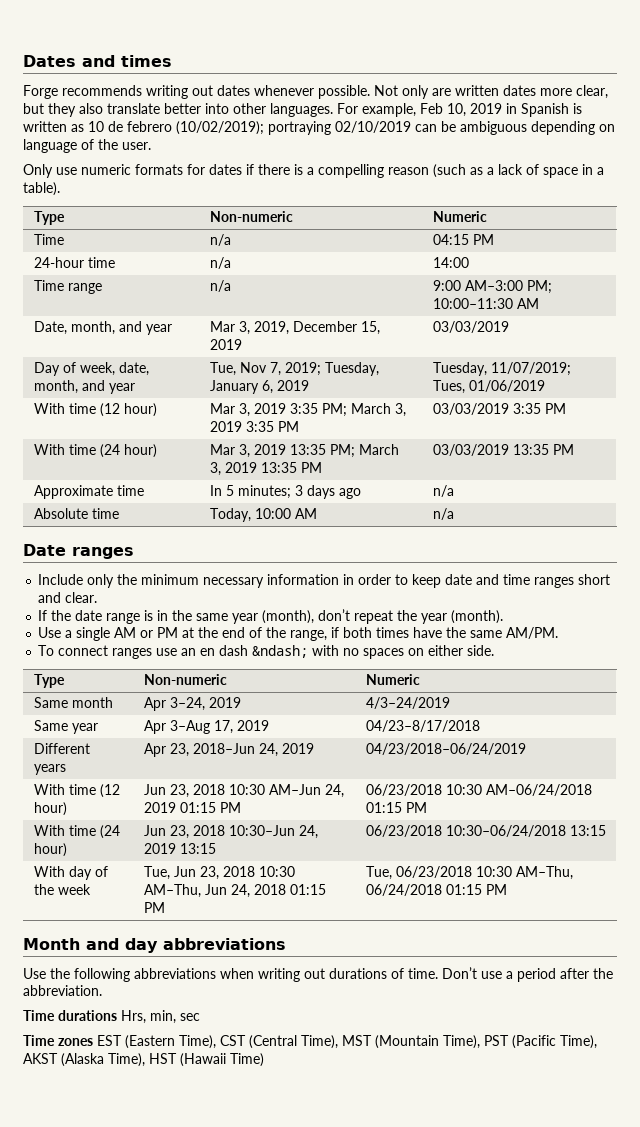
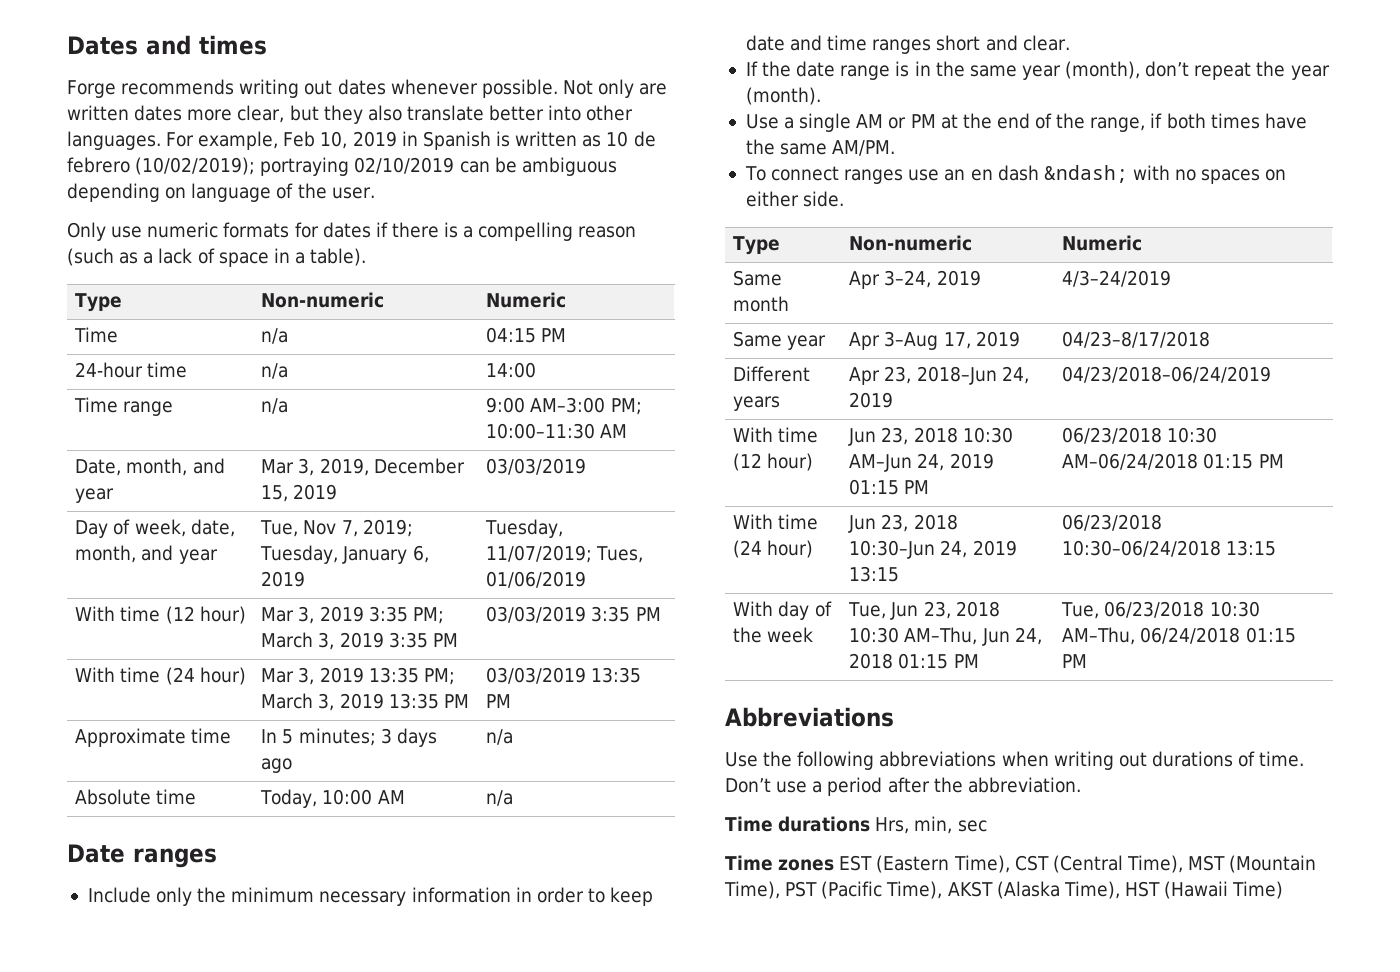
[23,938,286,953] Month and day abbreviations -> [725,707,894,727] Abbreviations

